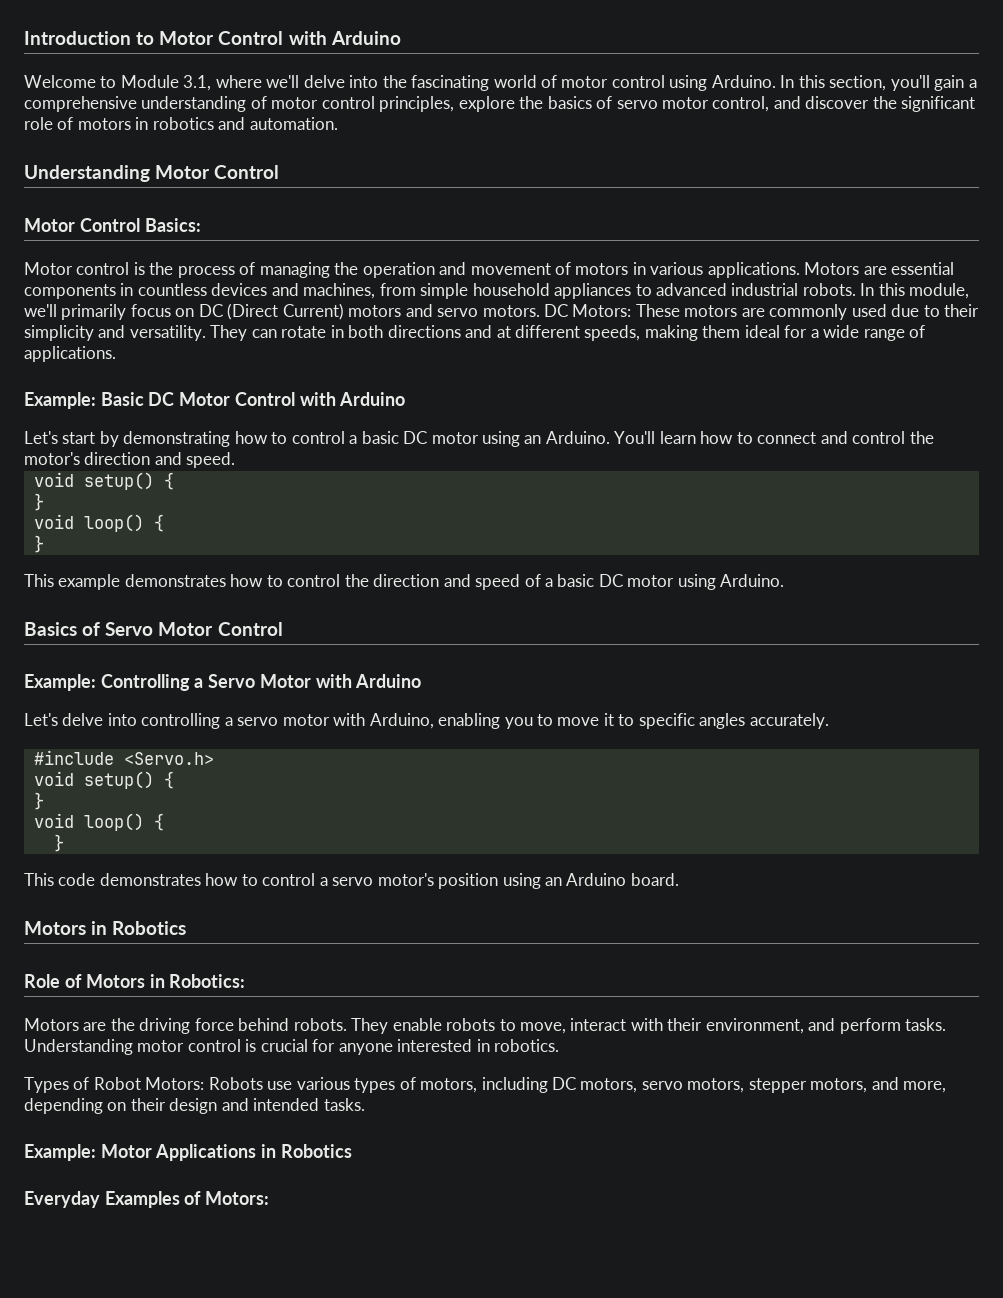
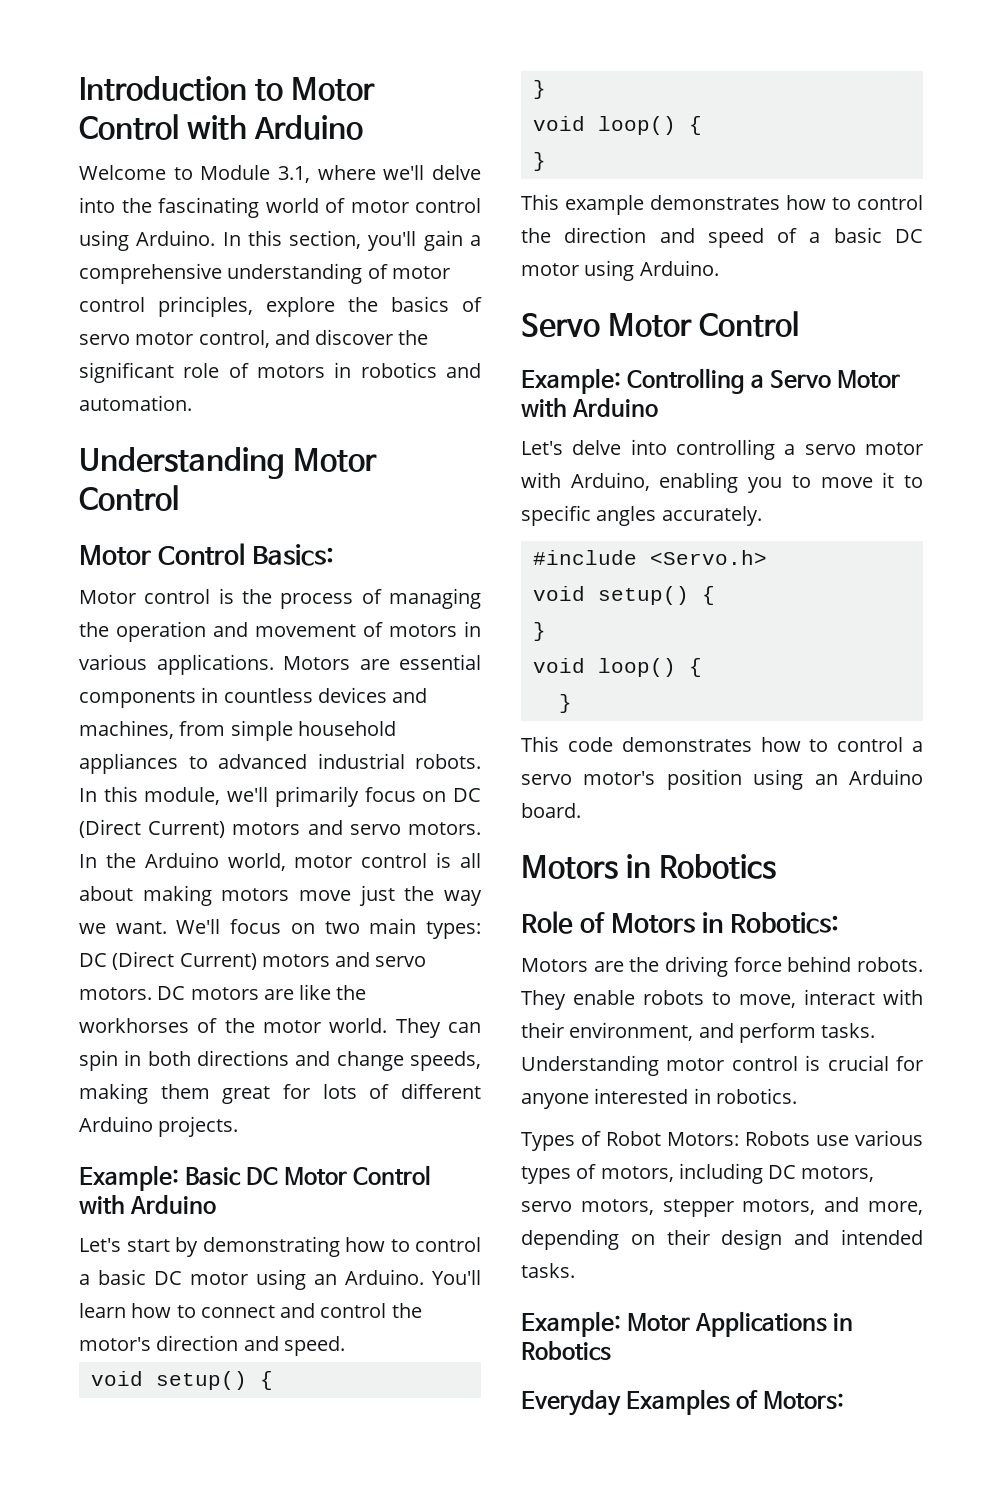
[544,304,980,320] [24,325,206,341] DC Motors: These motors are commonly used due to their simplicity and versatility. -> [79,852,481,871] [79,885,483,906] [79,918,481,939] [79,951,427,970] [79,984,367,1000] [79,1018,388,1033] In the Arduino world, motor control is all about making motors move just the way we want. We'll focus on two main types: DC (Direct Current) motors and servo motors. DC motors are like the workhorses of the motor world.
[281,326,327,338] rotate -> [79,1050,118,1071] spin
[496,325,581,338] at different -> [336,1051,404,1071] change
[744,325,926,341] [24,346,116,362] ideal for a wide range of applications. -> [222,1083,481,1104] [79,1116,239,1137] great for lots of different Arduino projects.
[24,622,101,636] Basics of -> (719, 268) none

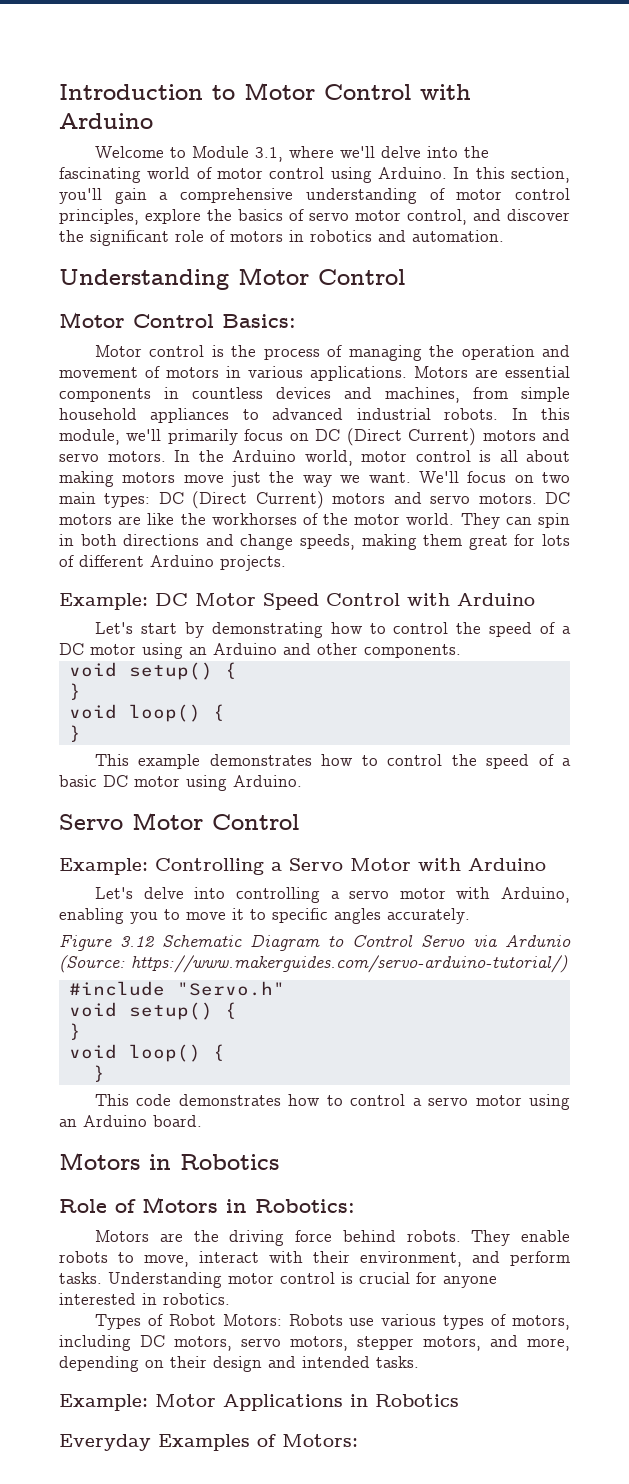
[185,1167,242,1186] Basic -> (148, 601) none
(348, 1176) none -> [263,593,319,610] Speed
[79,1269,482,1290] [79,1303,422,1318] [79,1335,345,1356] a basic DC motor using an Arduino. You'll learn how to connect and control the motor's direction and speed. -> [456,622,571,637] [59,643,461,659] the speed of a DC motor using an Arduino and other components.
[564,227,695,243] direction and -> (477, 760) none
(762, 516) none -> [59,934,571,951] [59,955,568,973] // Figure 3.12 Schematic Diagram to Control Servo via Ardunio (Source: https://www.makerguides.com/servo-arduino-tutorial/)
[649,550,767,565] <Servo.h> -> [176,981,285,996] "Servo.h"
[583,769,742,790] motor's position -> [475,1095,522,1106] motor

